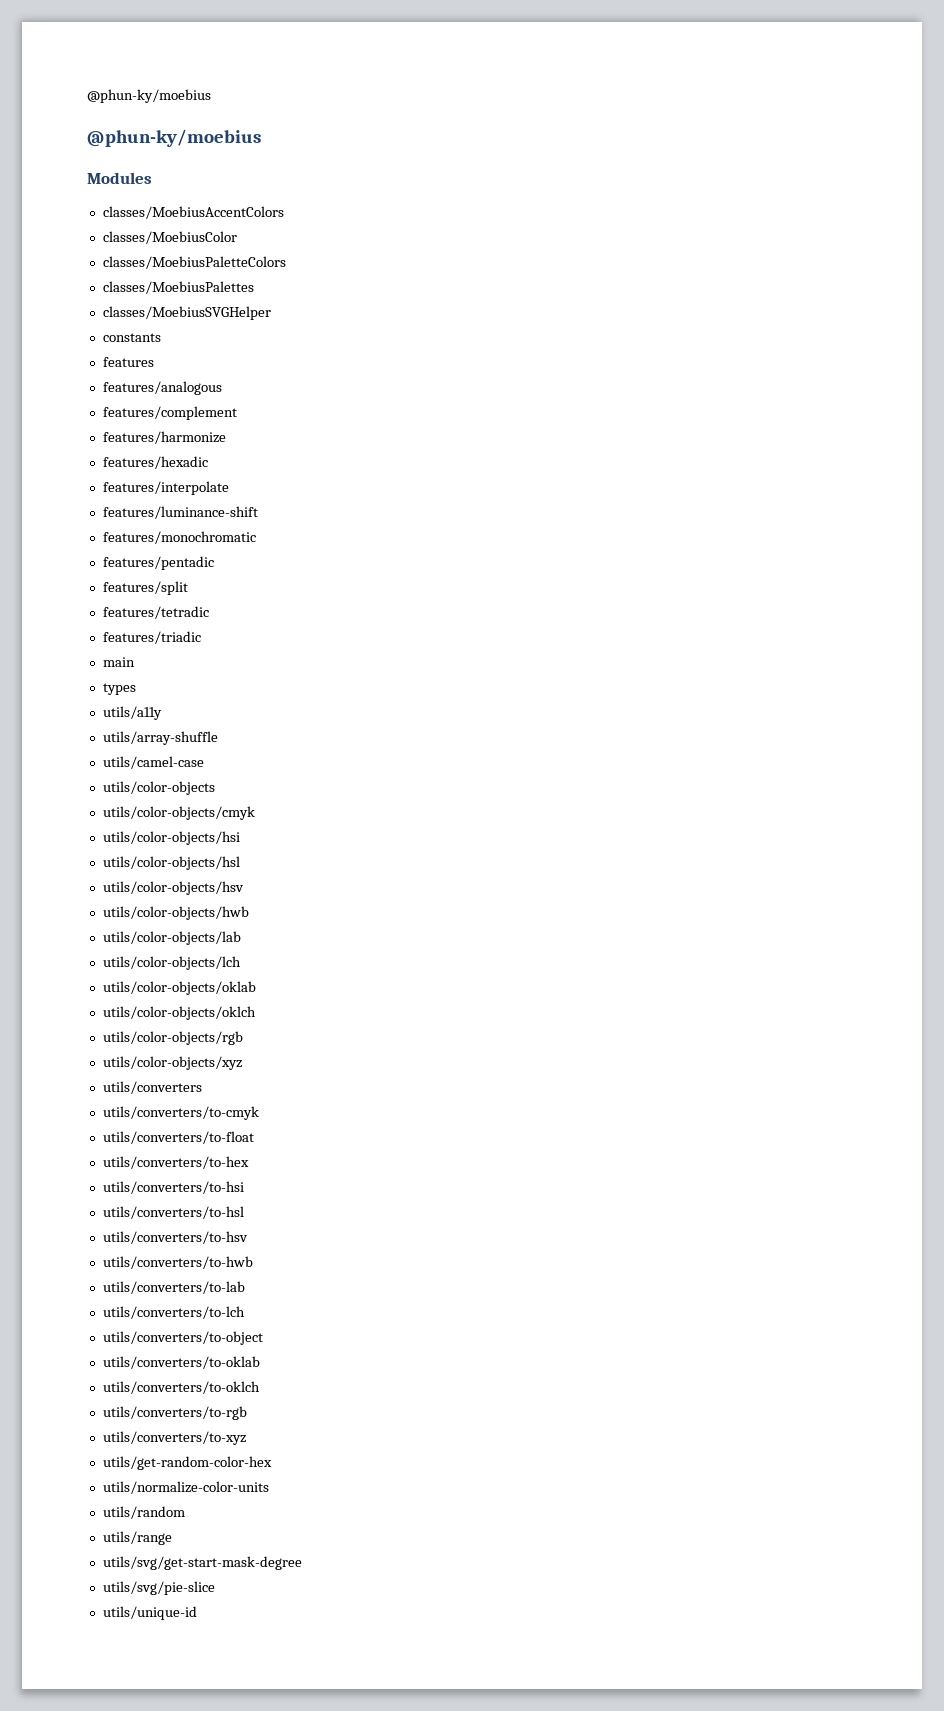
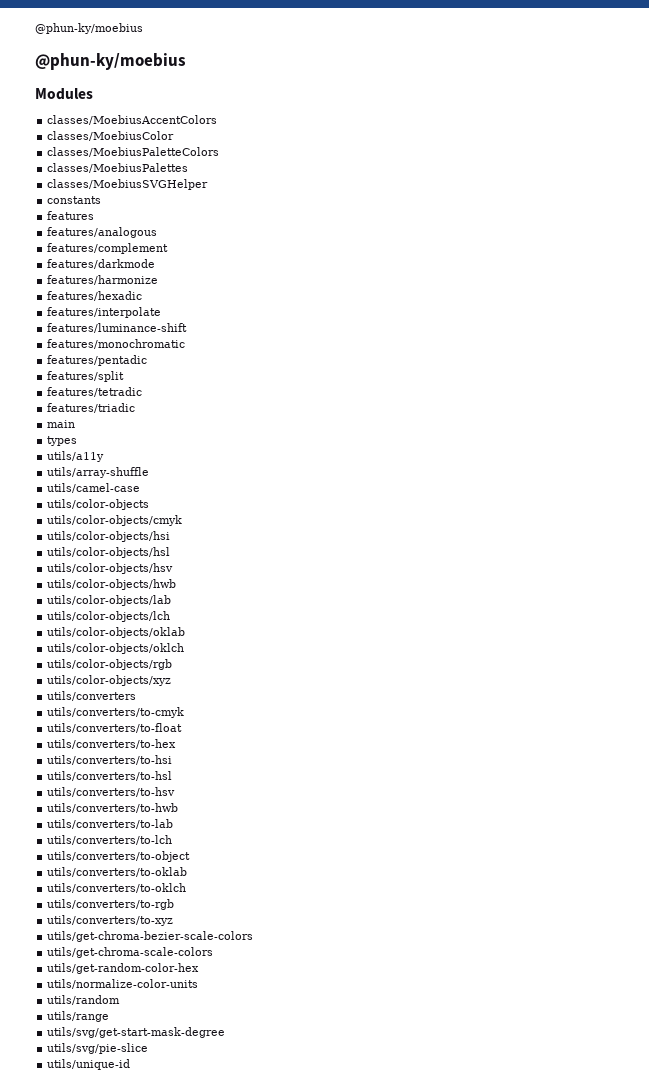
(237, 413) none -> [47,259,156,269] // features/darkmode
(246, 1438) none -> [47,931,254,942] [47,947,214,958] // utils/get-chroma-bezier-scale-colors // utils/get-chroma-scale-colors

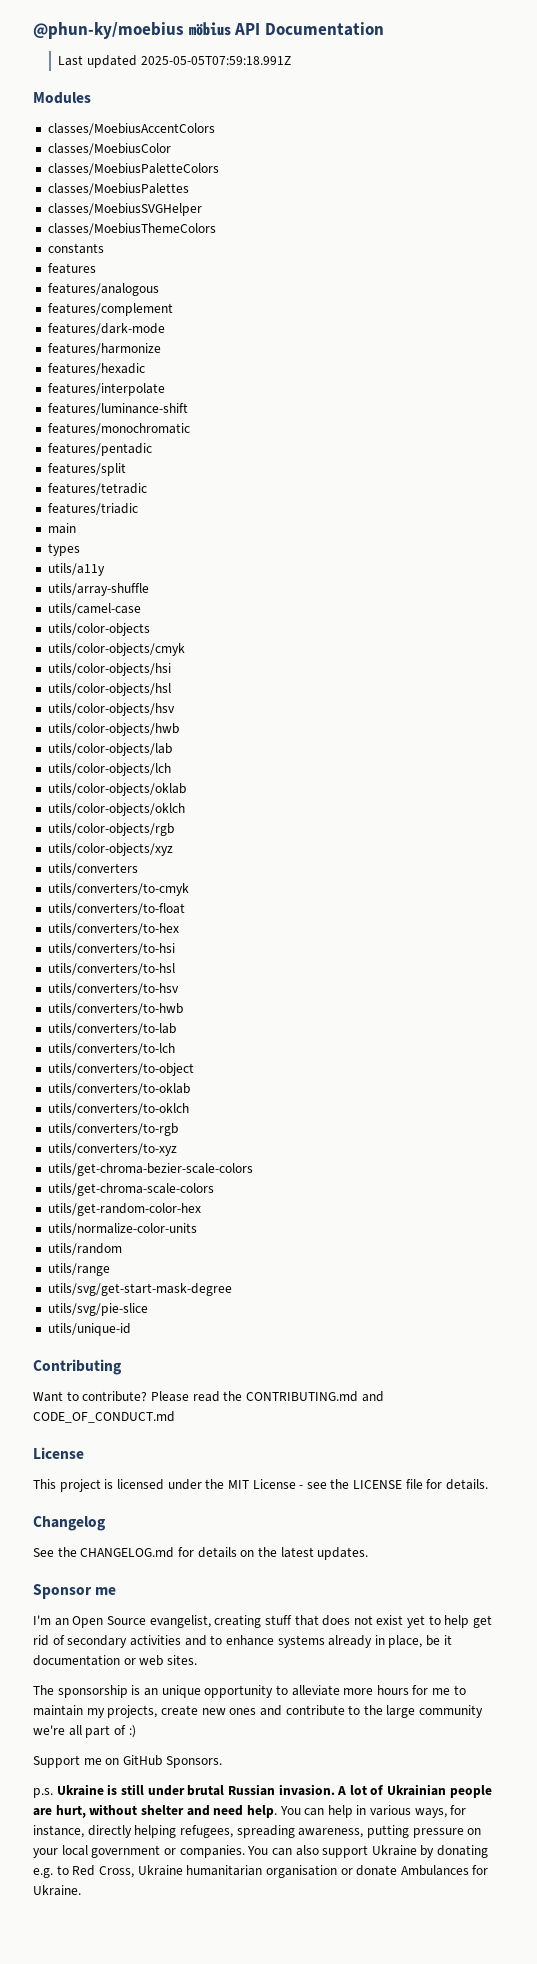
[35,23,143,34] [35,53,186,70] @phun-ky/moebius // @phun-ky/moebius -> [33,22,384,39] [58,55,291,68] @phun-ky/moebius möbius API Documentation // Last updated 2025-05-05T07:59:18.991Z
(209, 184) none -> [47,223,216,235] // classes/MoebiusThemeColors
[47,259,156,269] features/darkmode -> [47,323,165,335] features/dark-mode
(131, 1064) none -> [33,1359,122,1375] [33,1391,384,1402] [33,1411,175,1423] [33,1447,84,1459] [33,1479,489,1492] [33,1516,106,1531] [33,1547,369,1560] [33,1584,117,1599] [33,1615,493,1628] [33,1635,452,1648] [33,1655,197,1666] [33,1685,466,1698] [33,1705,484,1718] [33,1725,136,1738] [33,1755,222,1768] [33,1784,492,1798] [33,1804,467,1818] [33,1825,482,1838] [33,1845,489,1858] [33,1865,489,1878] [33,1885,81,1896] // Contributing // Want to contribute? Please read the CONTRIBUTING.md and CODE_OF_CONDUCT.md // License // This project is licensed under the MIT License - see the LICENSE file for details. // Changelog // See the CHANGELOG.md for details on the latest updates. // Sponsor me // I'm an Open Source evangelist, creating stuff that does not exist yet to help get rid of secondary activities and to enhance systems already in place, be it documentation or web sites. // The sponsorship is an unique opportunity to alleviate more hours for me to maintain my projects, create new ones and contribute to the large community we're all part of :) // Support me on GitHub Sponsors. // p.s. Ukraine is still under brutal Russian invasion. A lot of Ukrainian people are hurt, without shelter and need help. You can help in various ways, for instance, directly helping refugees, spreading awareness, putting pressure on your local government or companies. You can also support Ukraine by donating e.g. to Red Cross, Ukraine humanitarian organisation or donate Ambulances for Ukraine.

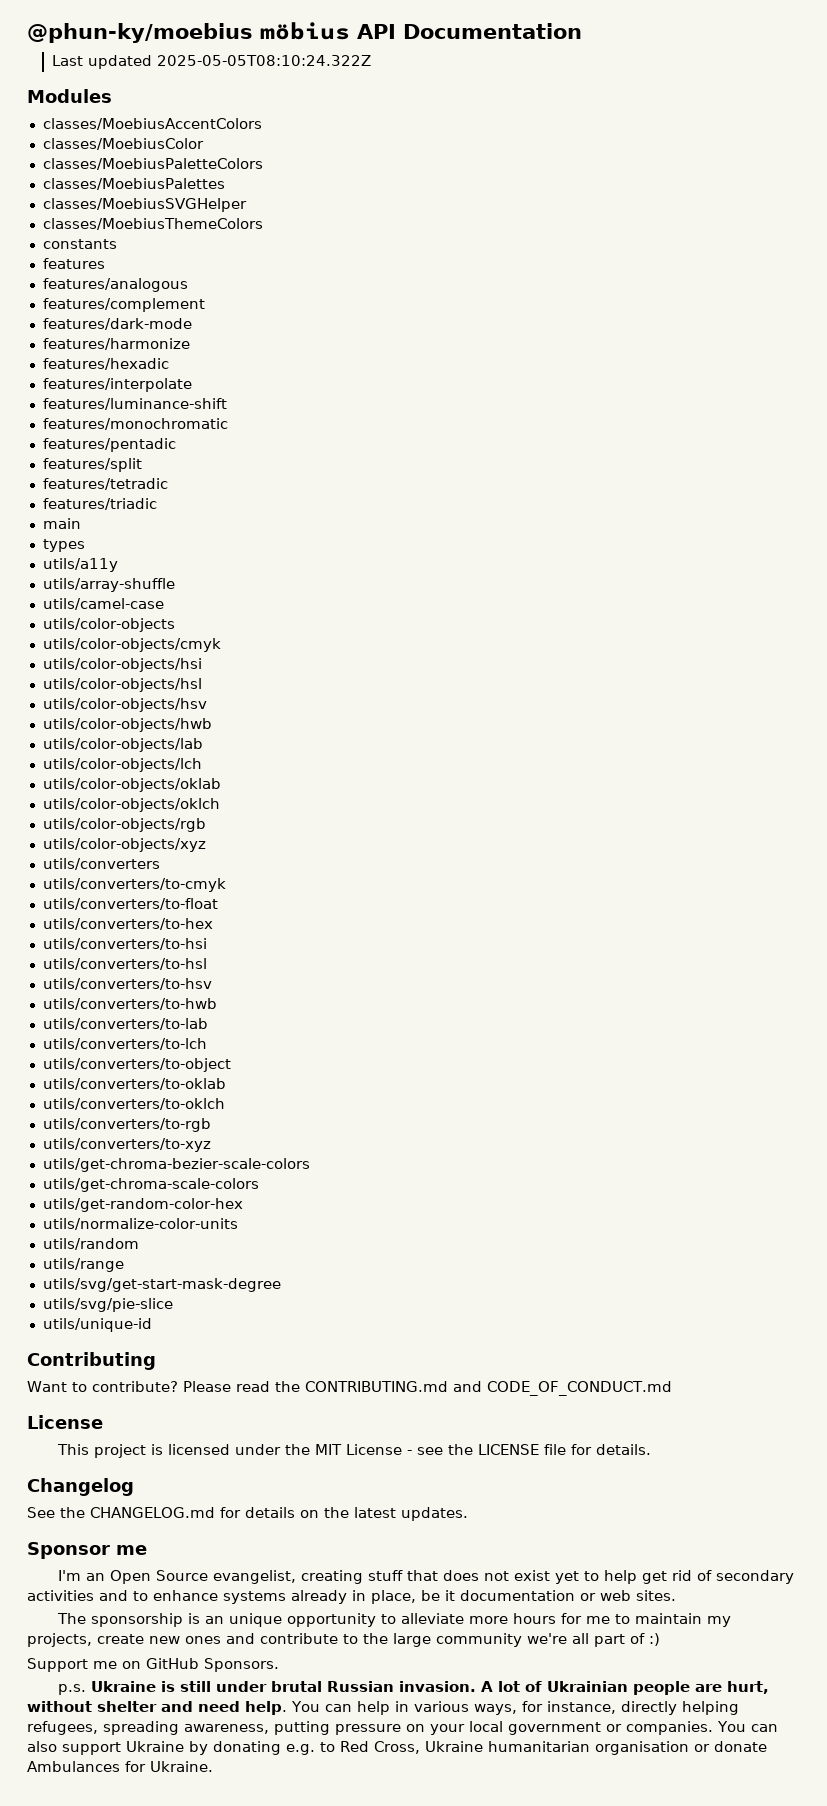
[140,56,291,65] 2025-05-05T07:59:18.991Z -> [156,55,371,66] 2025-05-05T08:10:24.322Z

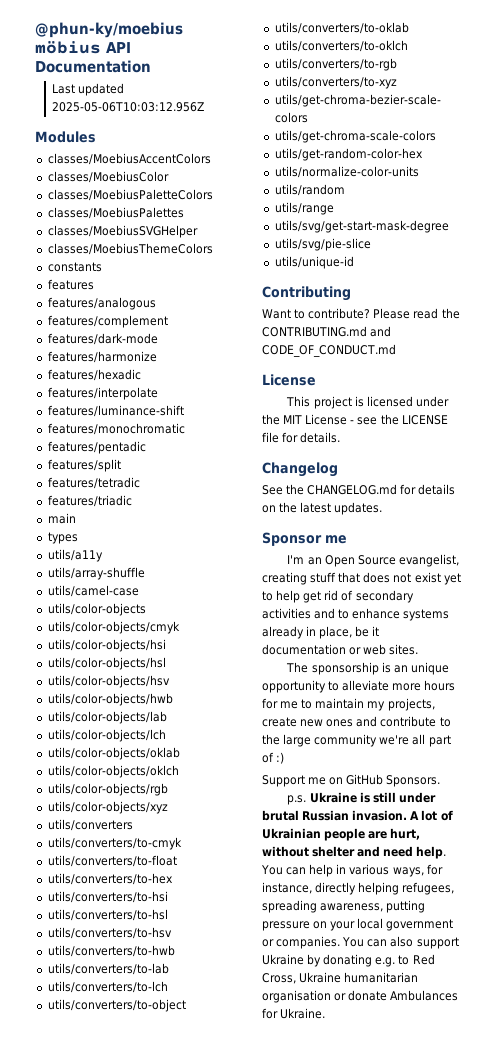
[156,55,371,66] 2025-05-05T08:10:24.322Z -> [51,102,204,112] 2025-05-06T10:03:12.956Z

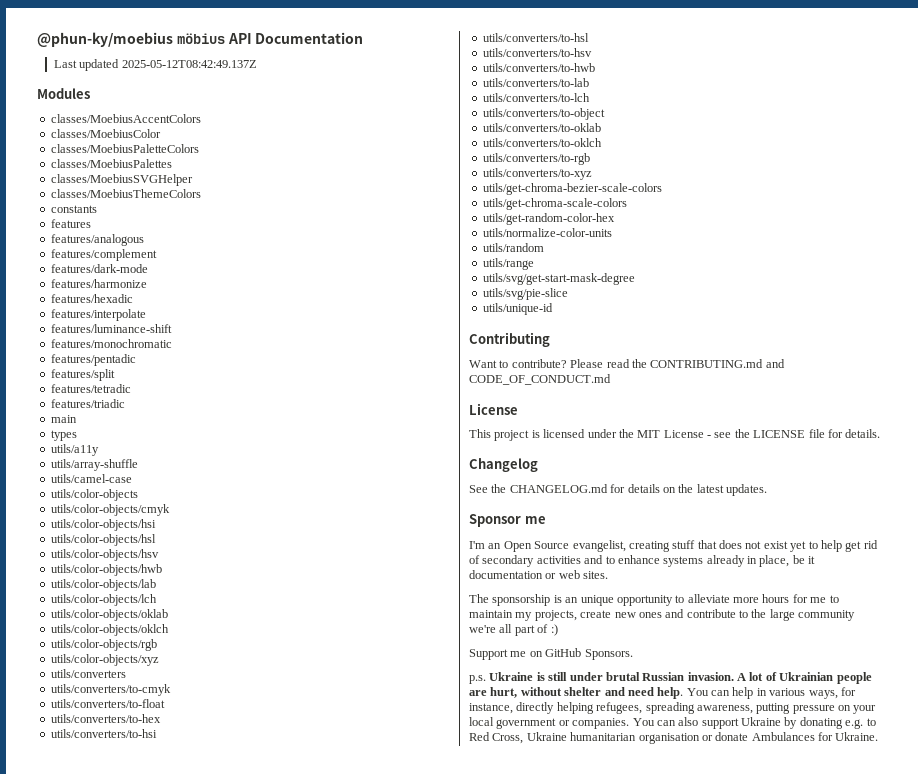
[51,102,204,112] 2025-05-06T10:03:12.956Z -> [121,60,257,68] 2025-05-12T08:42:49.137Z

